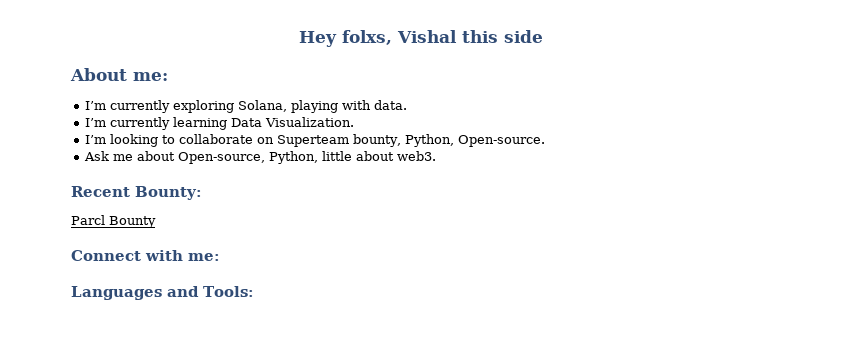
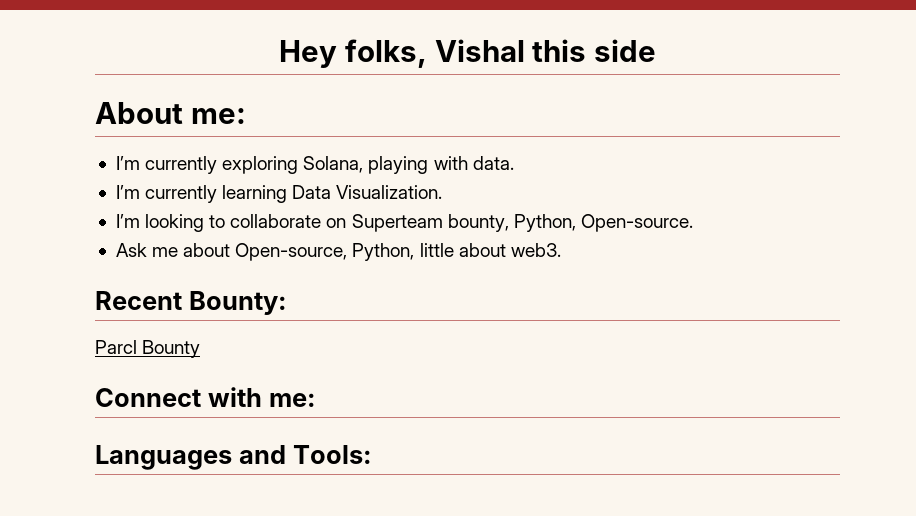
[341,30,392,45] folxs, -> [344,39,427,68] folks,

